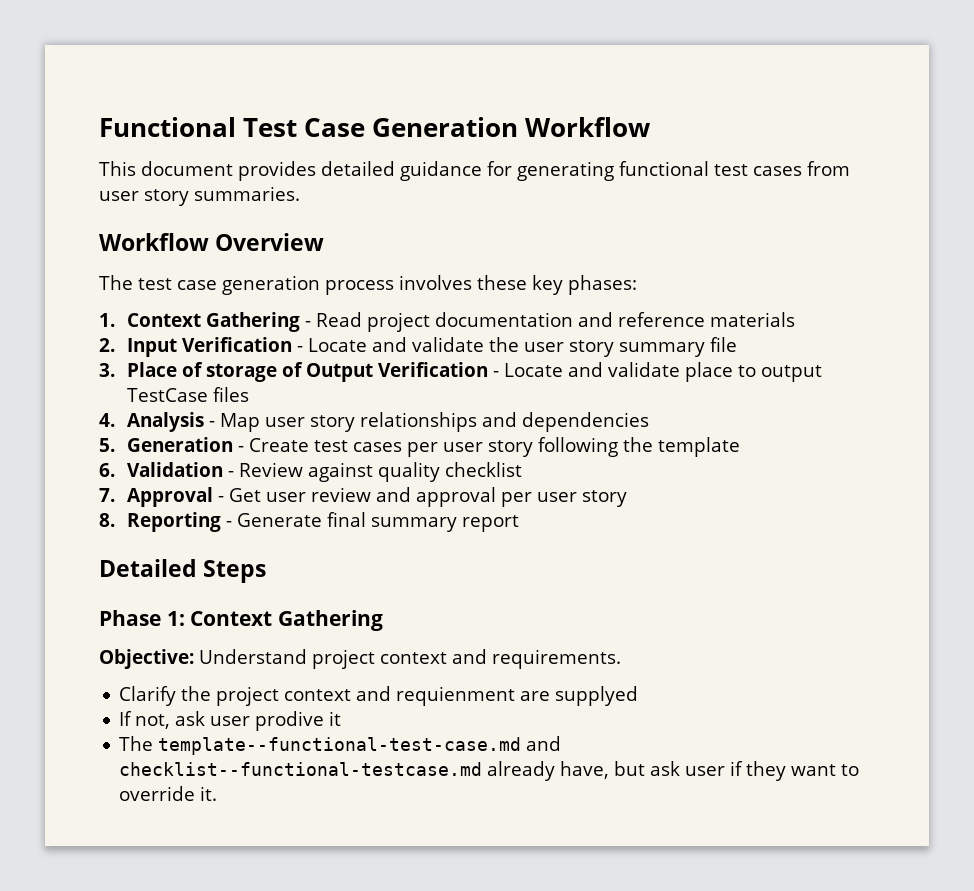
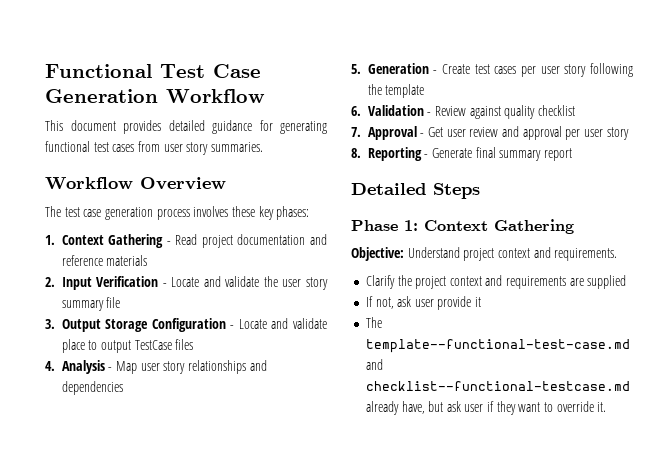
[127,362,489,382] Place of storage of Output Verification -> [61,318,226,332] Output Storage Configuration
[396,686,639,706] requienment are supplyed -> [506,275,627,289] requirements are supplied
[255,711,325,731] prodive -> [437,296,472,310] provide

